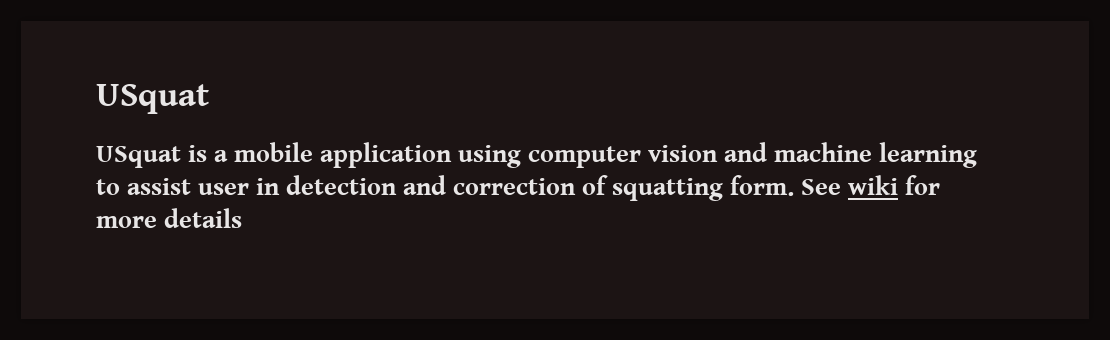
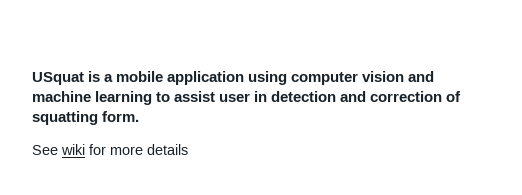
[96,84,209,114] [96,146,181,168] USquat // USquat -> [32,72,84,85] USquat
(795, 185) none -> (140, 116) //

